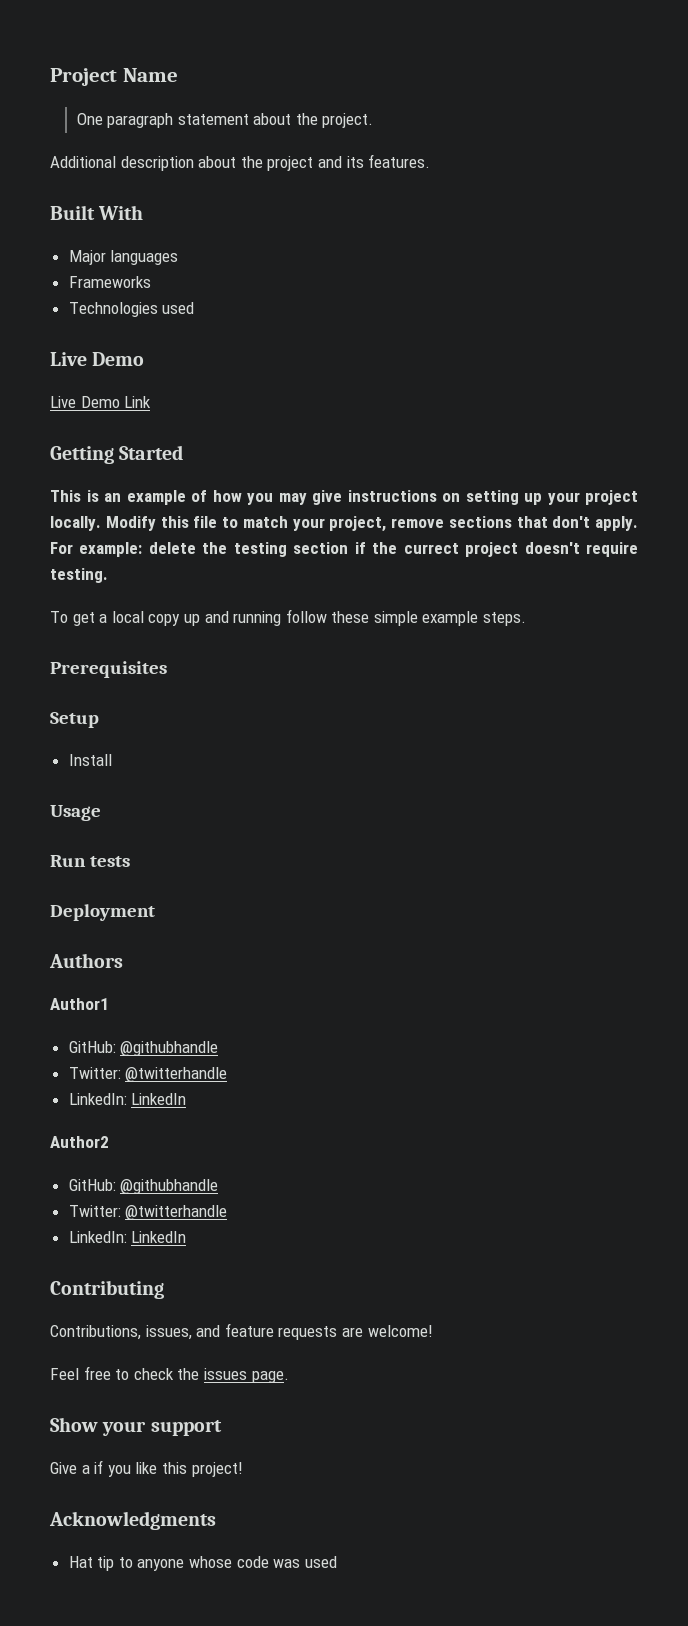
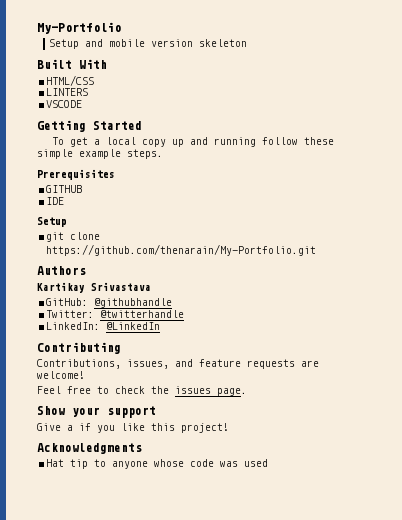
[50,68,178,86] [76,113,374,128] [50,154,431,171] [50,205,144,220] [68,250,179,265] [68,276,151,288] [68,302,195,317] [50,352,145,366] [50,396,152,408] [50,445,184,464] [50,490,638,505] [50,516,638,532] [50,542,638,557] [50,568,108,583] Project Name // One paragraph statement about the project. // Additional description about the project and its features. // Built With // Major languages // Frameworks // Technologies used // Live Demo // Live Demo Link // Getting Started // This is an example of how you may give instructions on setting up your project locally. Modify this file to match your project, remove sections that don't apply. For example: delete the testing section if the currect project doesn't require testing. -> [37,22,121,34] [48,39,247,49] [37,59,107,69] [46,75,95,86] [46,88,89,96] [46,100,83,108] [37,120,142,132] My-Portfolio // Setup and mobile version skeleton // Built With // HTML/CSS // LINTERS // VSCODE // Getting Started
(167, 669) none -> [46,185,83,193] [46,197,65,205] // GITHUB // IDE
[68,754,112,766] [50,805,101,821] [50,855,130,867] [50,904,155,921] Install // Usage // Run tests // Deployment -> [46,232,101,242] [46,244,317,256] git clone https://github.com/thenarain/My-Portfolio.git
[50,998,109,1010] [68,1041,219,1056] [68,1067,228,1082] [68,1093,187,1105] [50,1136,109,1148] [68,1179,219,1194] [68,1205,228,1220] [68,1231,187,1243] Author1 // GitHub: @githubhandle // Twitter: @twitterhandle // LinkedIn: LinkedIn // Author2 // GitHub: @githubhandle // Twitter: @twitterhandle // LinkedIn: LinkedIn -> [37,282,151,293] [46,298,173,308] [46,310,185,318] [46,322,161,330] Kartikay Srivastava // GitHub: @githubhandle // Twitter: @twitterhandle // LinkedIn: @LinkedIn

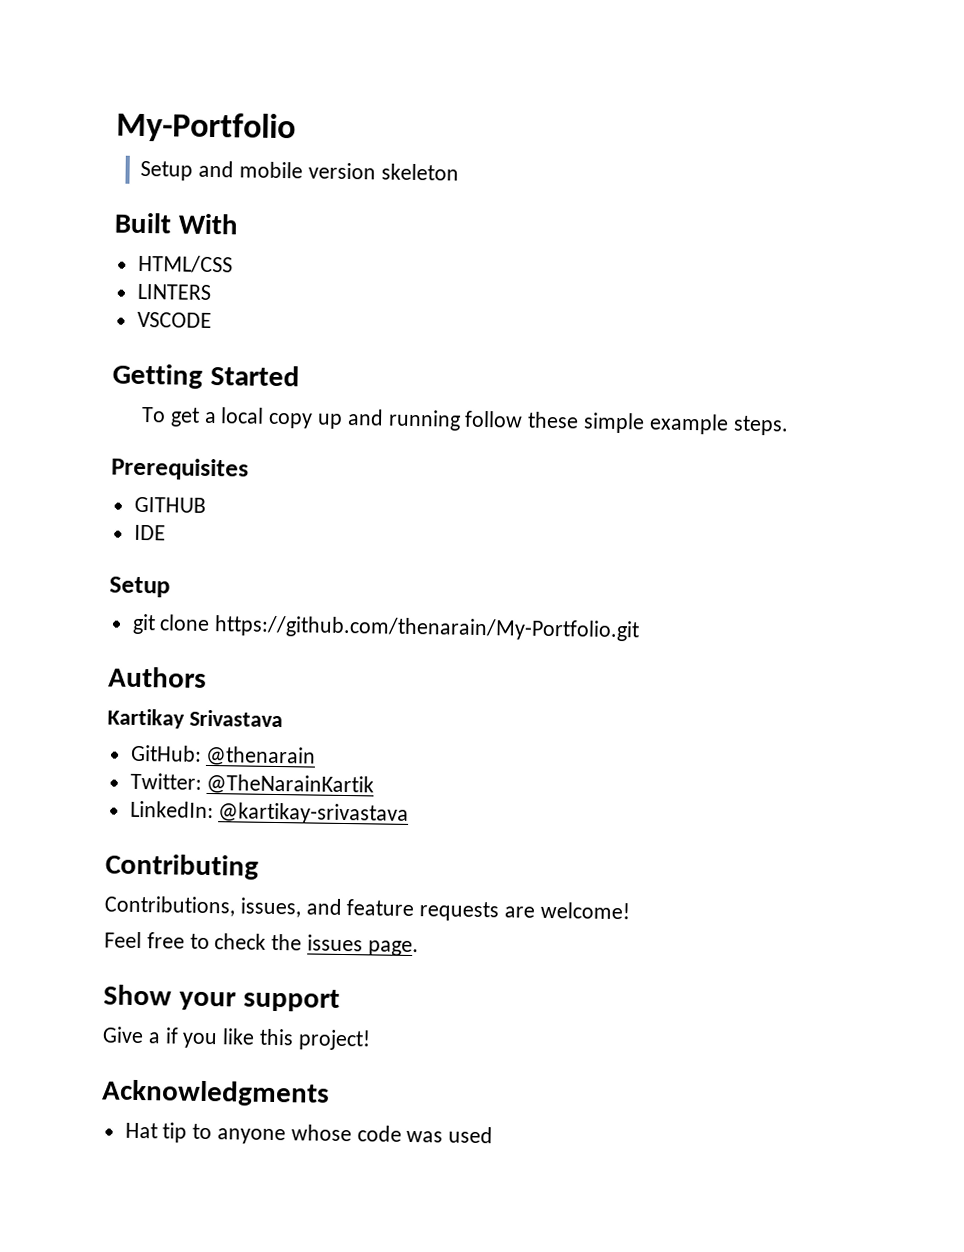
[94,298,173,308] @githubhandle -> [205,745,317,767] @thenarain
[100,310,185,318] @twitterhandle -> [206,773,375,796] @TheNarainKartik
[106,322,161,330] @LinkedIn -> [218,802,410,825] @kartikay-srivastava

